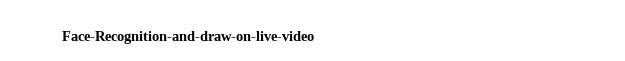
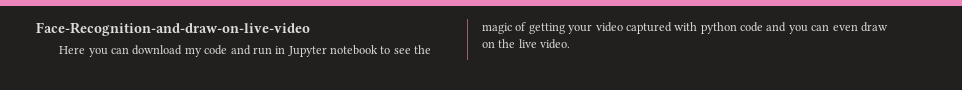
(314, 37) none -> [59,45,432,57] [482,22,888,34] [482,39,571,49] // Here you can download my code and run in Jupyter notebook to see the magic of getting your video captured with python code and you can even draw on the live video.

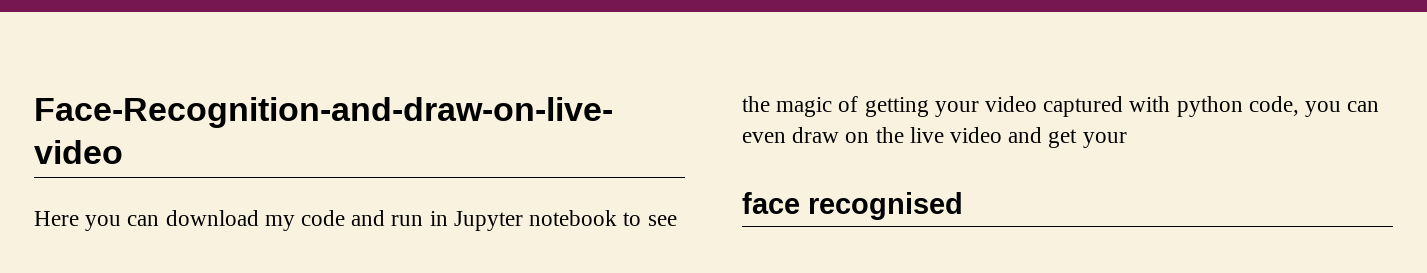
[740,22,787,32] code and -> [1248,96,1299,116] code,
[540,39,571,49] video. -> [950,127,1127,148] [742,192,963,220] video and get your // face recognised

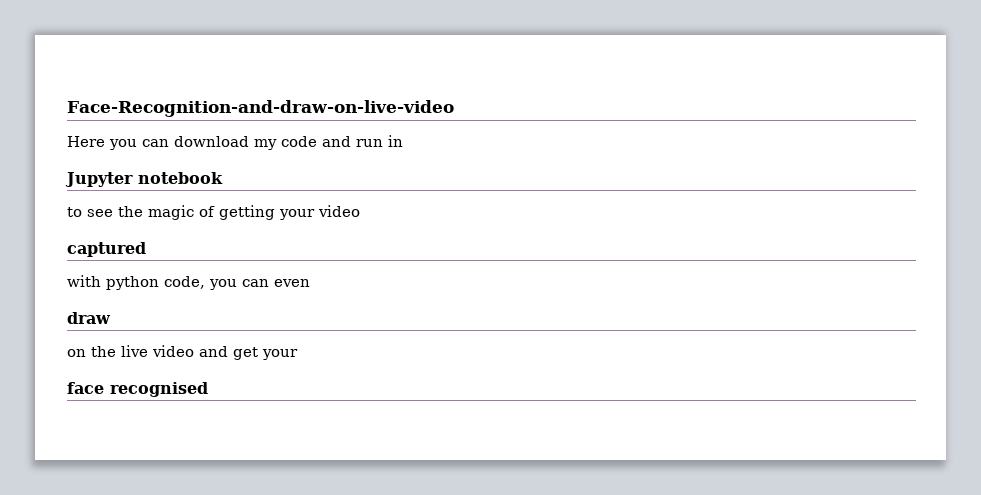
(448, 218) none -> (403, 141) //
(618, 218) none -> (223, 178) //
(1038, 104) none -> (360, 211) //
(1124, 106) none -> (146, 249) //
(786, 137) none -> (310, 283) //
(840, 135) none -> (111, 318) //

